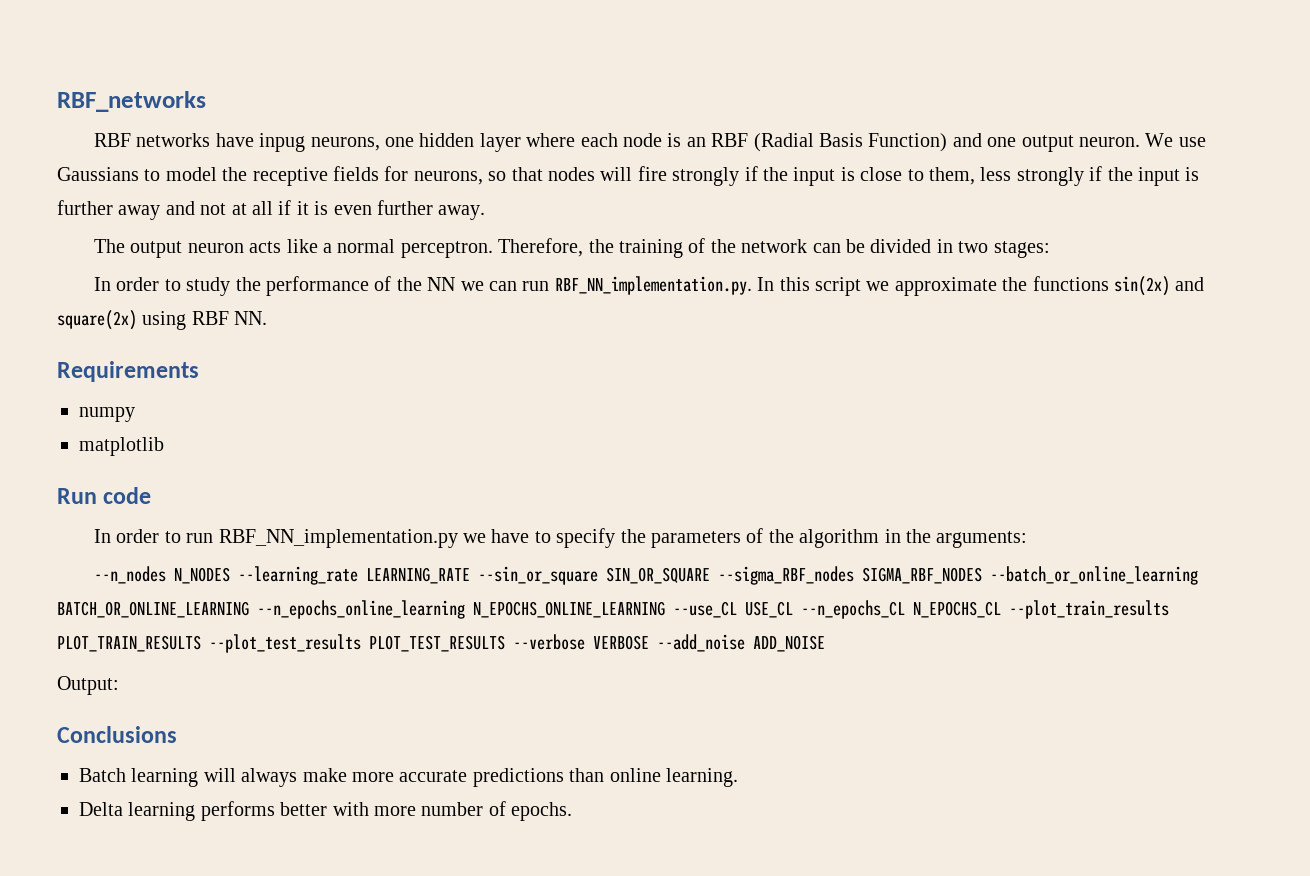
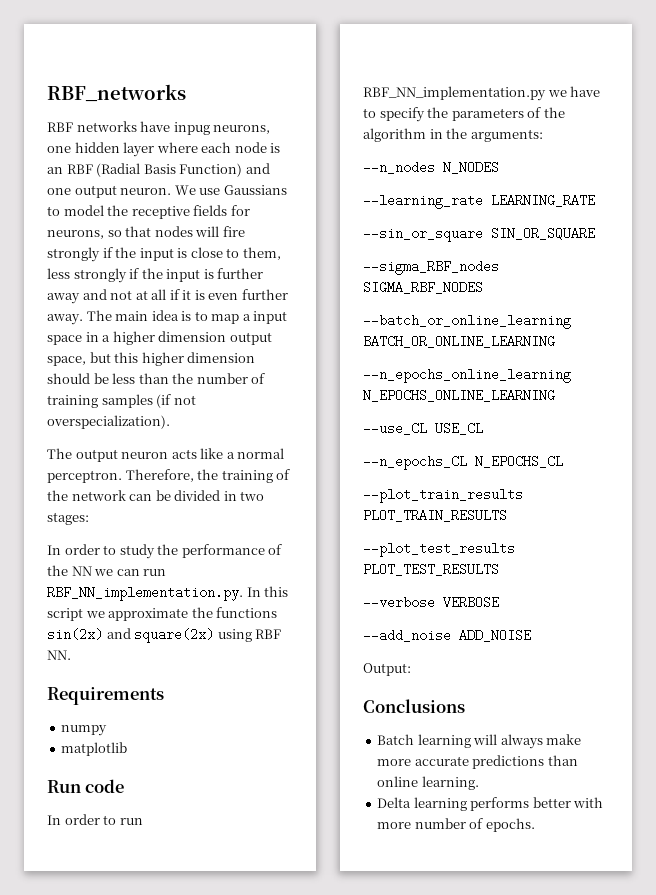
(486, 212) none -> [86,310,288,324] [47,331,272,345] [47,352,256,366] [47,373,266,384] [47,394,196,408] [47,415,170,429] The main idea is to map a input space in a higher dimension output space, but this higher dimension should be less than the number of training samples (if not overspecialization).
(230, 575) none -> (499, 167) //
(470, 575) none -> (595, 200) //
(710, 575) none -> (595, 233) //
(982, 575) none -> (483, 287) //
(249, 609) none -> (555, 341) //
(665, 609) none -> (555, 395) //
(793, 609) none -> (483, 428) //
(1001, 609) none -> (563, 461) //
(201, 643) none -> (507, 515) //
(505, 643) none -> (499, 569) //
(649, 642) none -> (499, 602) //

